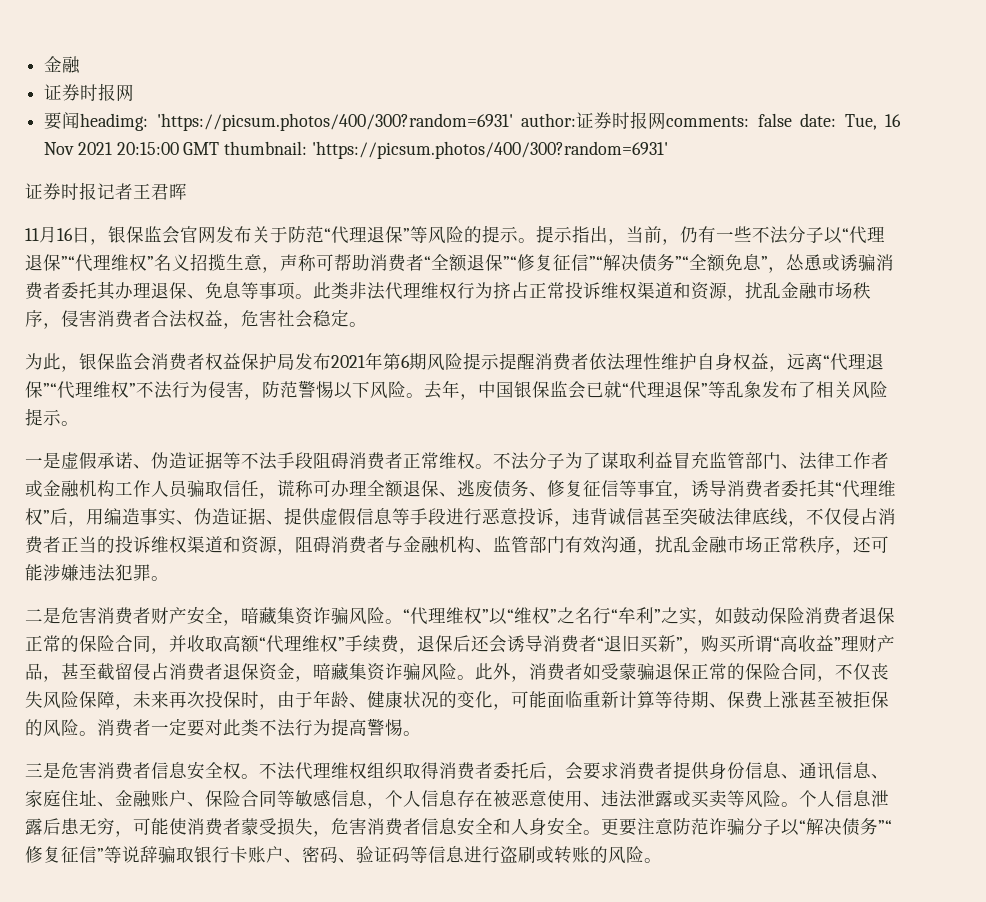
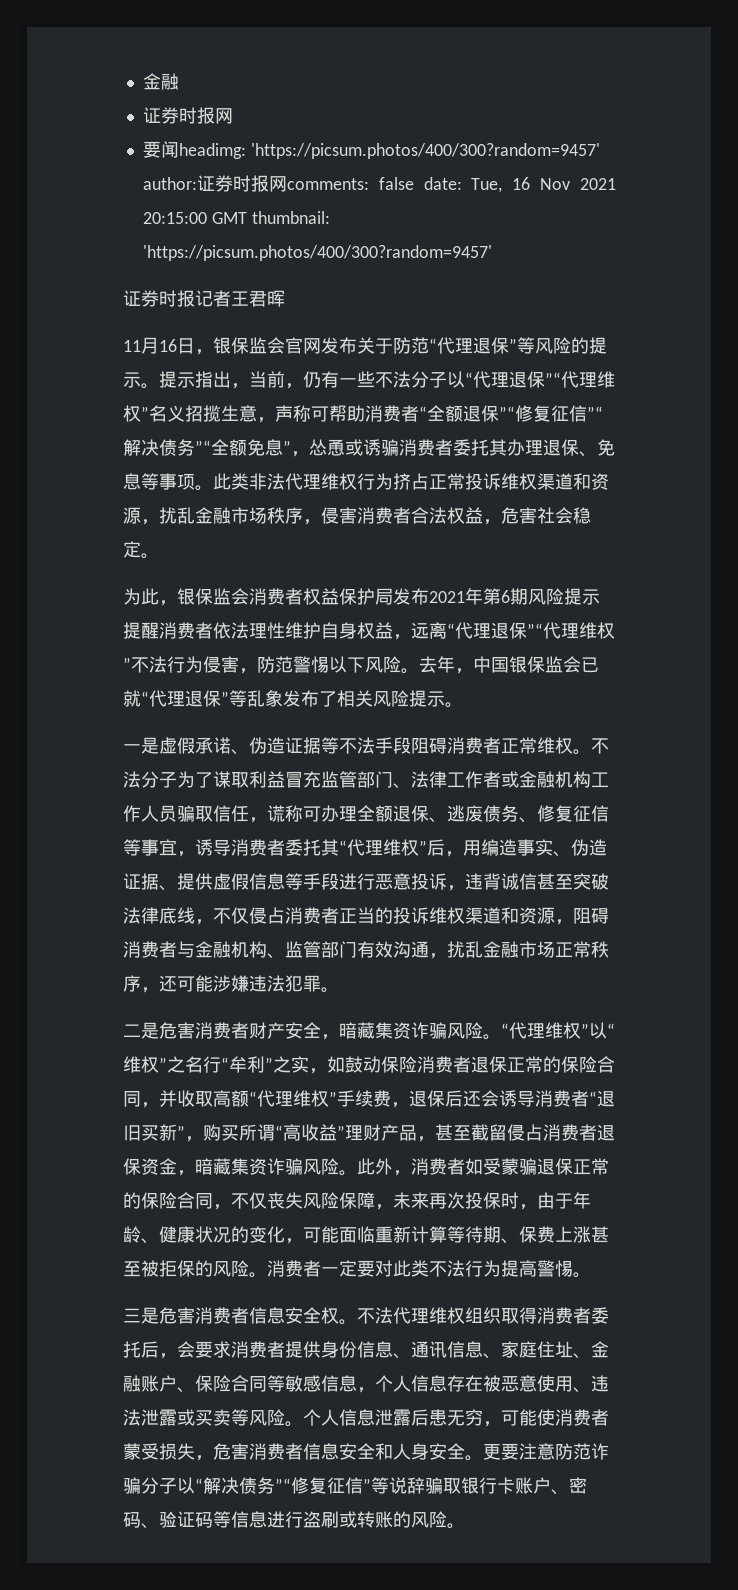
[156,113,513,131] 'https://picsum.photos/400/300?random=6931' -> [250,143,600,159] 'https://picsum.photos/400/300?random=9457'
[311,141,668,159] 'https://picsum.photos/400/300?random=6931' -> [142,245,492,261] 'https://picsum.photos/400/300?random=9457'

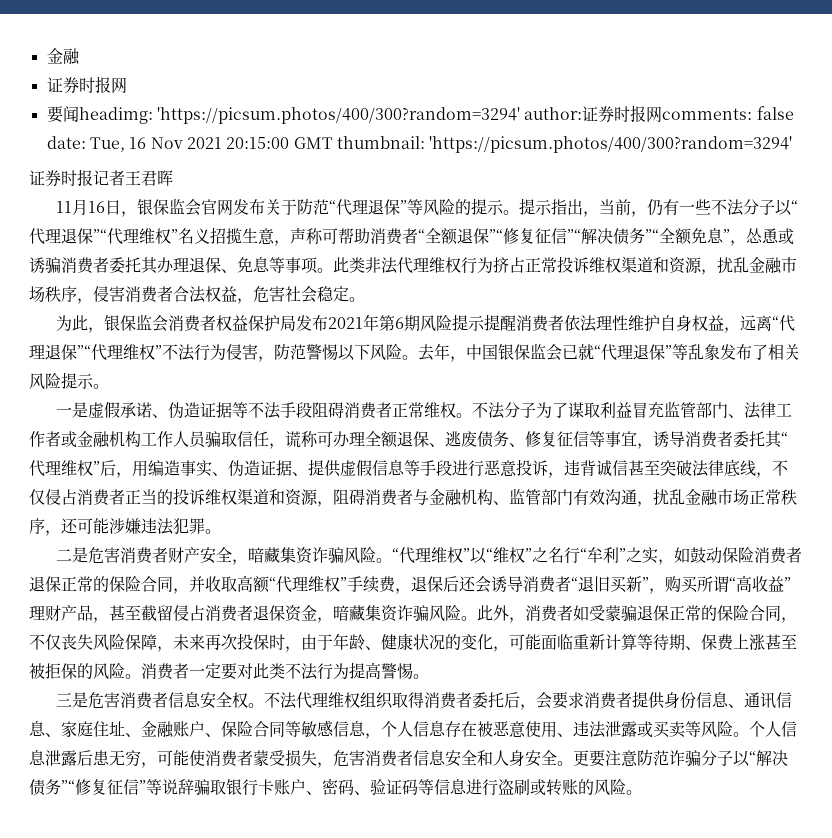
[250,143,600,159] 'https://picsum.photos/400/300?random=9457' -> [156,107,520,124] 'https://picsum.photos/400/300?random=3294'
[142,245,492,261] 'https://picsum.photos/400/300?random=9457' -> [429,136,793,153] 'https://picsum.photos/400/300?random=3294'

